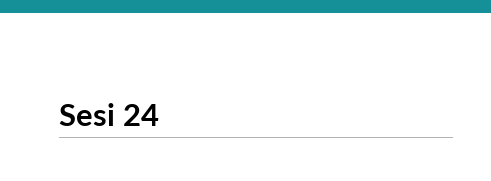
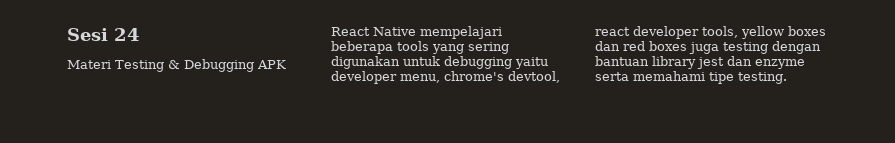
(160, 115) none -> [67,59,286,72] [331,26,502,39] [331,41,509,54] [331,56,548,69] [331,71,560,84] [595,26,826,39] [595,41,821,54] [595,56,805,69] [595,71,787,84] // Materi Testing & Debugging APK React Native mempelajari beberapa tools yang sering digunakan untuk debugging yaitu developer menu, chrome's devtool, react developer tools, yellow boxes dan red boxes juga testing dengan bantuan library jest dan enzyme serta memahami tipe testing.

